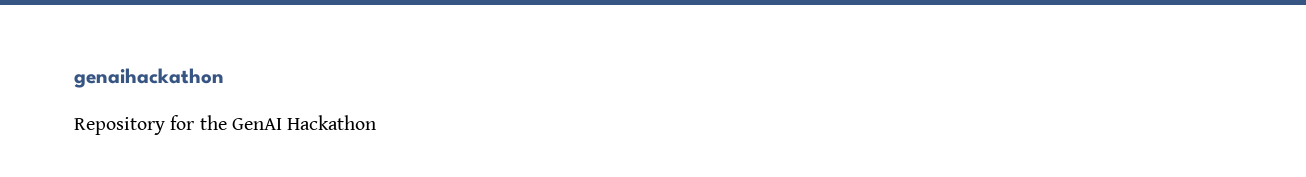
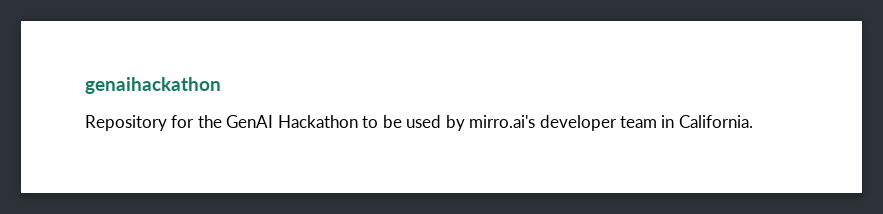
(377, 122) none -> [362,115,753,131] to be used by mirro.ai's developer team in California.

